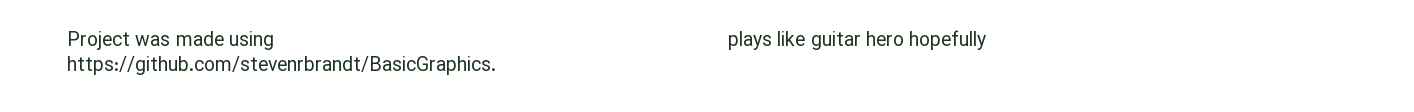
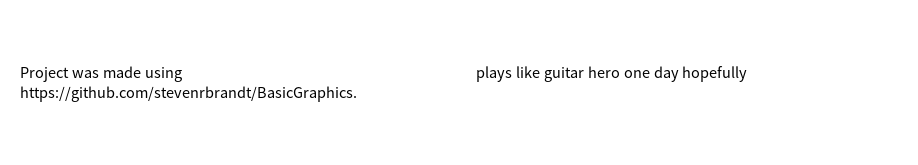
(904, 38) none -> [623,66,679,82] one day

